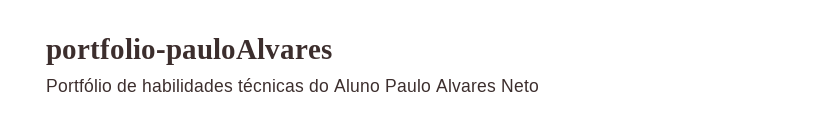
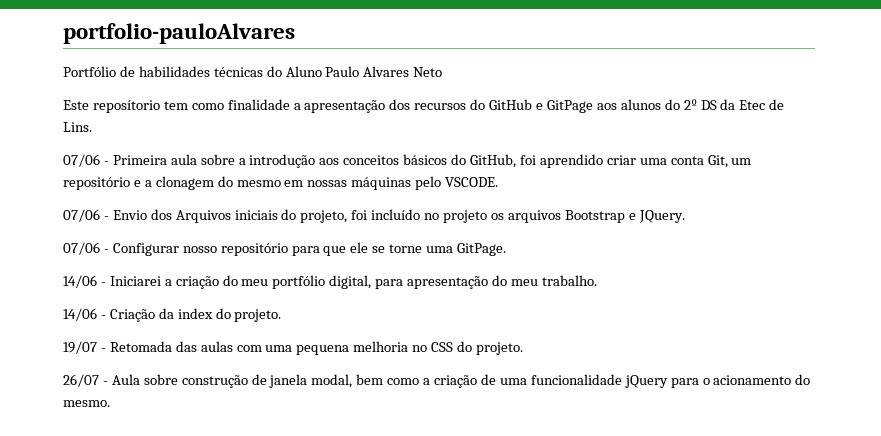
(539, 85) none -> [63,99,785,113] [63,122,92,132] [63,154,752,168] [63,176,499,190] [63,209,685,223] [63,242,507,256] [63,275,597,289] [63,308,282,322] [63,341,523,355] [63,374,811,388] [63,400,110,407] // Este reposítorio tem como finalidade a apresentação dos recursos do GitHub e GitPage aos alunos do 2º DS da Etec de Lins. // 07/06 - Primeira aula sobre a introdução aos conceitos básicos do GitHub, foi aprendido criar uma conta Git, um repositório e a clonagem do mesmo em nossas máquinas pelo VSCODE. // 07/06 - Envio dos Arquivos iniciais do projeto, foi incluído no projeto os arquivos Bootstrap e JQuery. // 07/06 - Configurar nosso repositório para que ele se torne uma GitPage. // 14/06 - Iniciarei a criação do meu portfólio digital, para apresentação do meu trabalho. // 14/06 - Criação da index do projeto. // 19/07 - Retomada das aulas com uma pequena melhoria no CSS do projeto. // 26/07 - Aula sobre construção de janela modal, bem como a criação de uma funcionalidade jQuery para o acionamento do mesmo.

